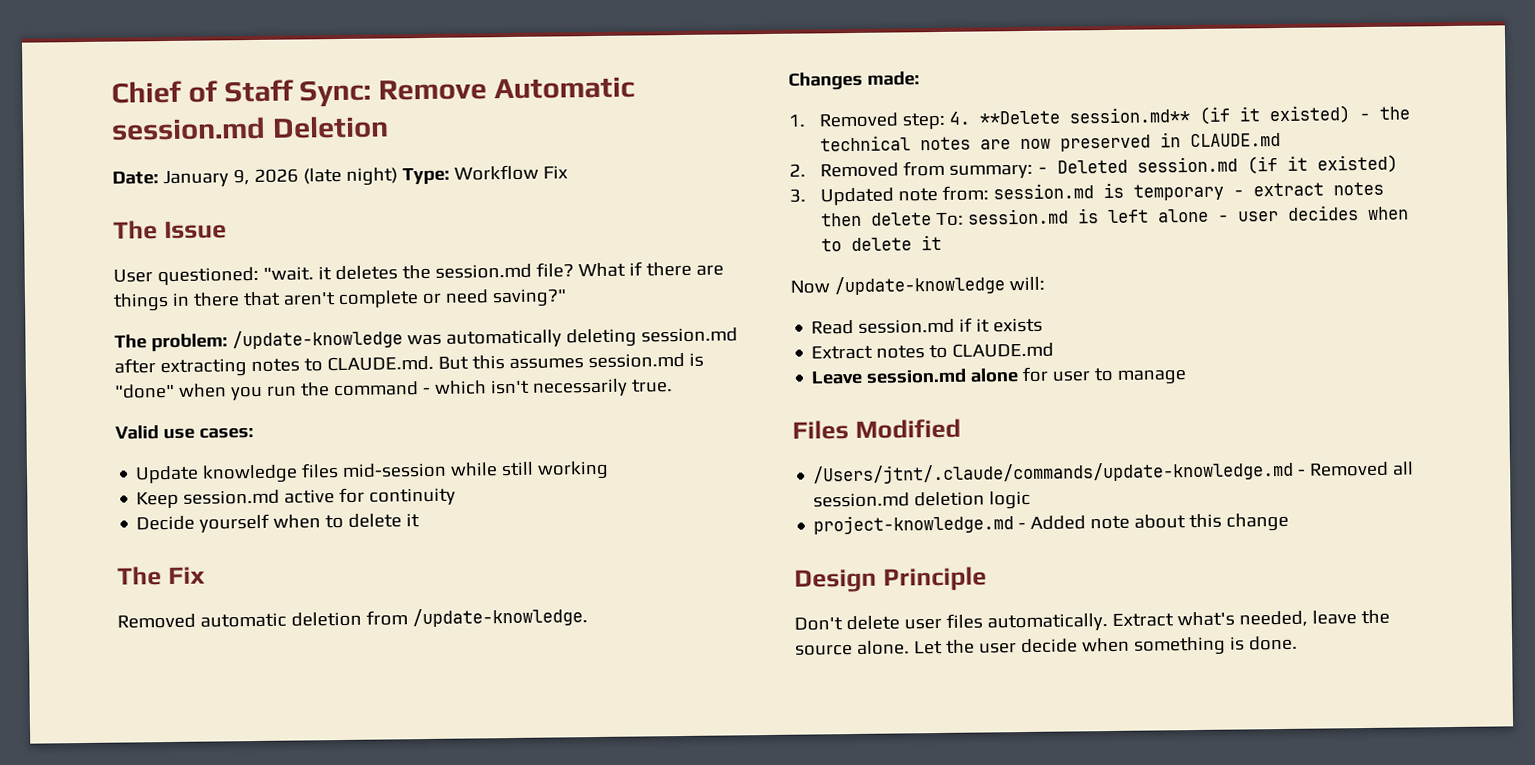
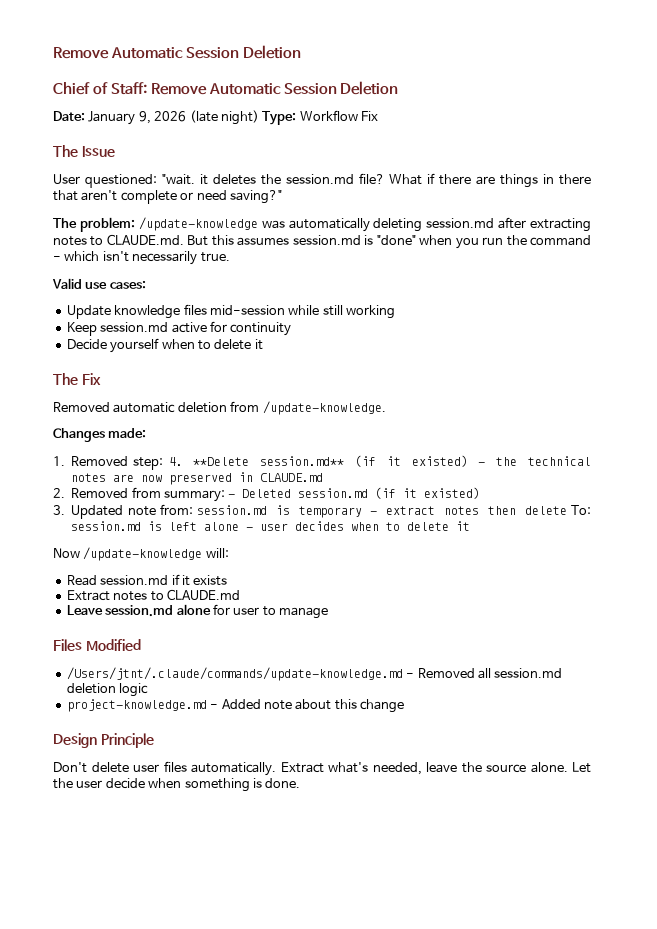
[111,76,636,108] [111,116,266,141] Chief of Staff Sync: Remove Automatic session.md -> [53,45,302,59] [53,82,337,95] Remove Automatic Session Deletion // Chief of Staff: Remove Automatic Session

